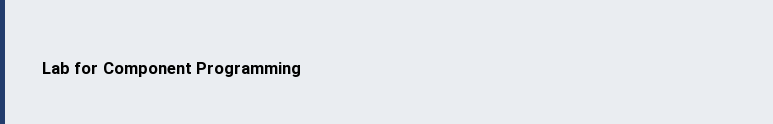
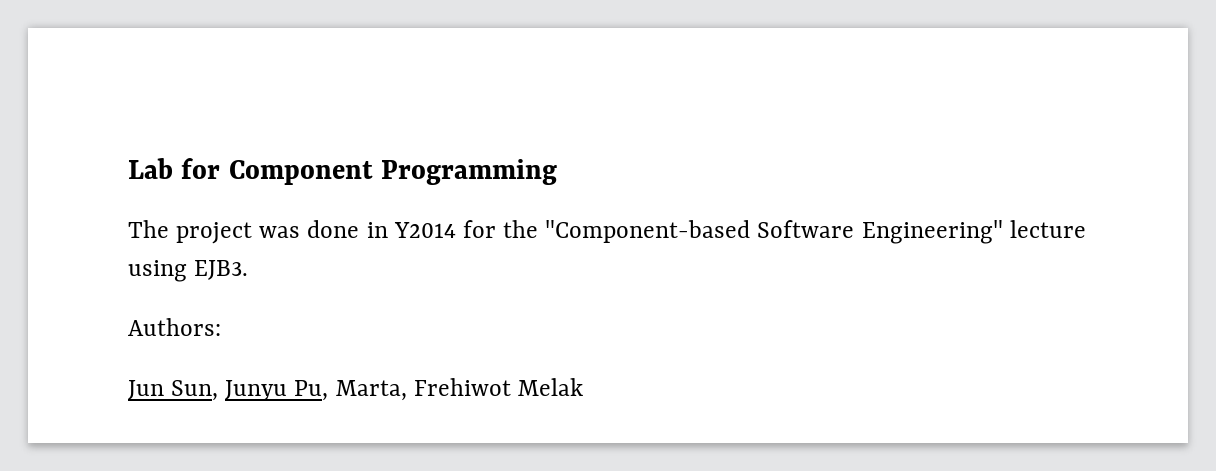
(302, 69) none -> [128,220,1086,244] [128,260,249,282] [128,318,221,336] [128,378,583,401] // The project was done in Y2014 for the "Component-based Software Engineering" lecture using EJB3. // Authors: // Jun Sun, Junyu Pu, Marta, Frehiwot Melak

